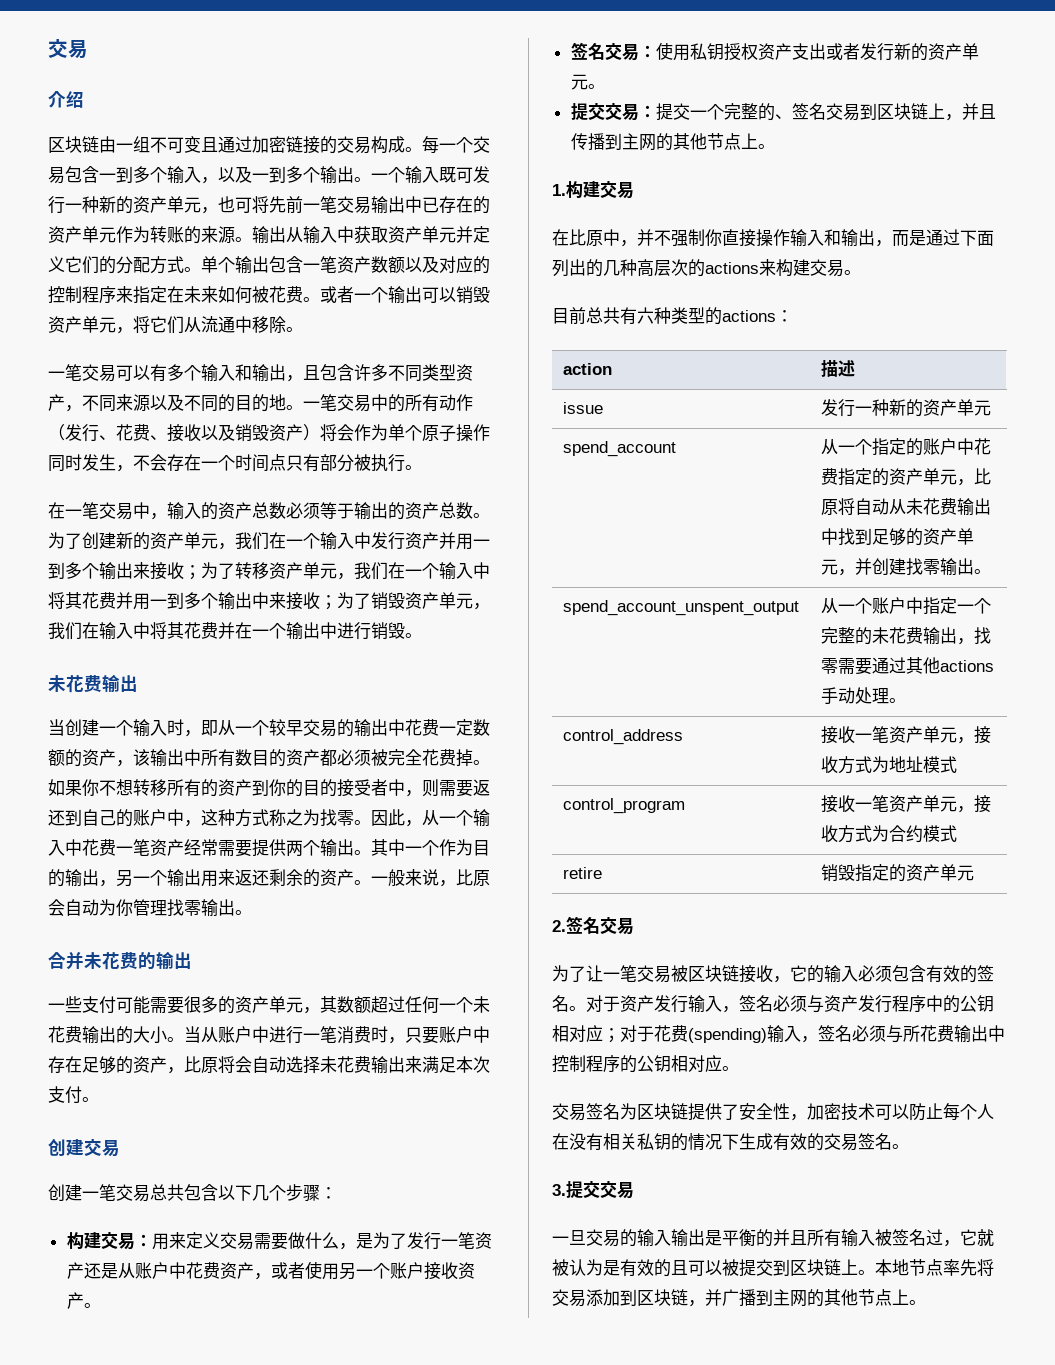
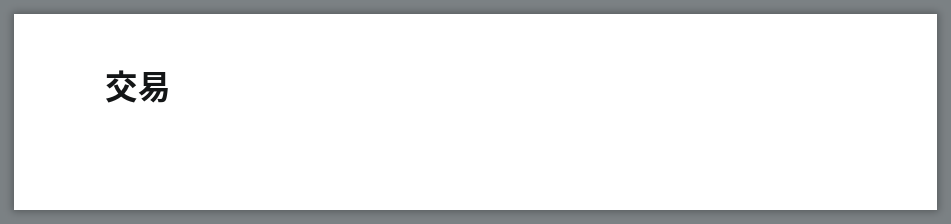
[48,39,88,59] [48,91,84,108] [48,136,490,154] [48,166,490,184] [48,196,490,214] [48,226,490,244] [48,256,490,274] [48,286,490,304] [48,316,303,334] [48,364,473,382] [48,394,473,412] [48,424,490,442] [48,454,422,472] [48,502,490,520] [48,532,490,550] [48,562,490,580] [48,592,490,610] [48,622,422,640] [48,674,138,693] [48,719,490,737] [48,749,490,767] [48,779,490,797] [48,809,490,827] [48,839,490,857] [48,869,490,887] [48,899,252,917] [48,951,192,970] [48,996,490,1014] [48,1026,490,1044] [48,1056,490,1074] [48,1086,99,1104] [48,1139,120,1157] [48,1184,337,1202] [66,1232,492,1250] [66,1261,475,1280] [66,1292,101,1309] [570,42,979,61] [570,74,605,90] [570,103,996,121] [570,133,775,151] [552,181,634,199] [552,229,994,247] [552,259,861,277] [552,307,793,325] [562,363,612,375] [820,360,855,377] [562,402,603,414] [820,399,991,417] [562,441,676,457] [820,438,991,456] [820,468,991,486] [820,498,991,516] [820,528,974,546] [820,558,991,576] [562,600,799,616] [820,597,991,615] [820,627,991,645] [820,657,994,675] [820,687,906,705] [562,729,683,745] [820,726,991,744] [820,756,957,774] [562,798,685,814] [820,795,991,813] [820,825,957,843] [562,867,602,879] [820,864,974,882] [552,916,634,935] [552,965,994,983] [552,995,994,1013] [552,1025,1005,1043] [552,1055,739,1073] [552,1103,994,1121] [552,1133,909,1151] [552,1181,634,1199] [552,1229,994,1247] [552,1259,994,1277] [552,1289,926,1307] 交易 // 介绍 // 区块链由一组不可变且通过加密链接的交易构成。每一个交易包含一到多个输入，以及一到多个输出。一个输入既可发行一种新的资产单元，也可将先前一笔交易输出中已存在的资产单元作为转账的来源。输出从输入中获取资产单元并定义它们的分配方式。单个输出包含一笔资产数额以及对应的控制程序来指定在未来如何被花费。或者一个输出可以销毁资产单元，将它们从流通中移除。 // 一笔交易可以有多个输入和输出，且包含许多不同类型资产，不同来源以及不同的目的地。一笔交易中的所有动作（发行、花费、接收以及销毁资产）将会作为单个原子操作同时发生，不会存在一个时间点只有部分被执行。 // 在一笔交易中，输入的资产总数必须等于输出的资产总数。为了创建新的资产单元，我们在一个输入中发行资产并用一到多个输出来接收；为了转移资产单元，我们在一个输入中将其花费并用一到多个输出中来接收；为了销毁资产单元，我们在输入中将其花费并在一个输出中进行销毁。 // 未花费输出 // 当创建一个输入时，即从一个较早交易的输出中花费一定数额的资产，该输出中所有数目的资产都必须被完全花费掉。如果你不想转移所有的资产到你的目的接受者中，则需要返还到自己的账户中，这种方式称之为找零。因此，从一个输入中花费一笔资产经常需要提供两个输出。其中一个作为目的输出，另一个输出用来返还剩余的资产。一般来说，比原会自动为你管理找零输出。 // 合并未花费的输出 // 一些支付可能需要很多的资产单元，其数额超过任何一个未花费输出的大小。当从账户中进行一笔消费时，只要账户中存在足够的资产，比原将会自动选择未花费输出来满足本次支付。 // 创建交易 // 创建一笔交易总共包含以下几个步骤： // 构建交易：用来定义交易需要做什么，是为了发行一笔资产还是从账户中花费资产，或者使用另一个账户接收资产。 // 签名交易：使用私钥授权资产支出或者发行新的资产单元。 // 提交交易：提交一个完整的、签名交易到区块链上，并且传播到主网的其他节点上。 // 1.构建交易 // 在比原中，并不强制你直接操作输入和输出，而是通过下面列出的几种高层次的actions来构建交易。 // 目前总共有六种类型的actions： // action | 描述 // issue | 发行一种新的资产单元 // spend_account | 从一个指定的账户中花费指定的资产单元，比原将自动从未花费输出中找到足够的资产单元，并创建找零输出。 // spend_account_unspent_output | 从一个账户中指定一个完整的未花费输出，找零需要通过其他actions手动处理。 // control_address | 接收一笔资产单元，接收方式为地址模式 // control_program | 接收一笔资产单元，接收方式为合约模式 // retire | 销毁指定的资产单元 // 2.签名交易 // 为了让一笔交易被区块链接收，它的输入必须包含有效的签名。对于资产发行输入，签名必须与资产发行程序中的公钥相对应；对于花费(spending)输入，签名必须与所花费输出中控制程序的公钥相对应。 // 交易签名为区块链提供了安全性，加密技术可以防止每个人在没有相关私钥的情况下生成有效的交易签名。 // 3.提交交易 // 一旦交易的输入输出是平衡的并且所有输入被签名过，它就被认为是有效的且可以被提交到区块链上。本地节点率先将交易添加到区块链，并广播到主网的其他节点上。 -> [105,70,171,103] 交易

